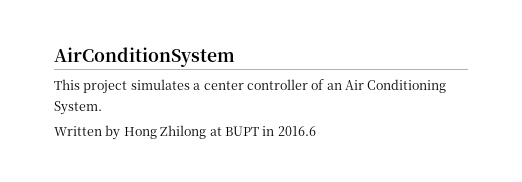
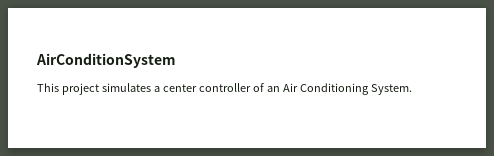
[54,125,316,140] // Written by Hong Zhilong at BUPT in 2016.6 -> (412, 89) none

